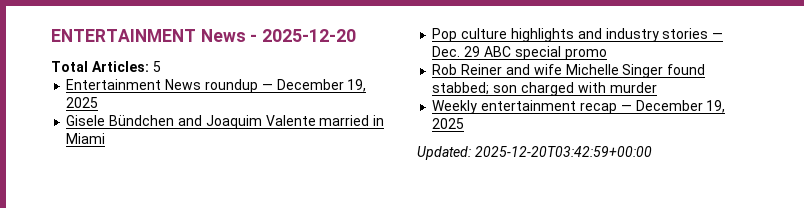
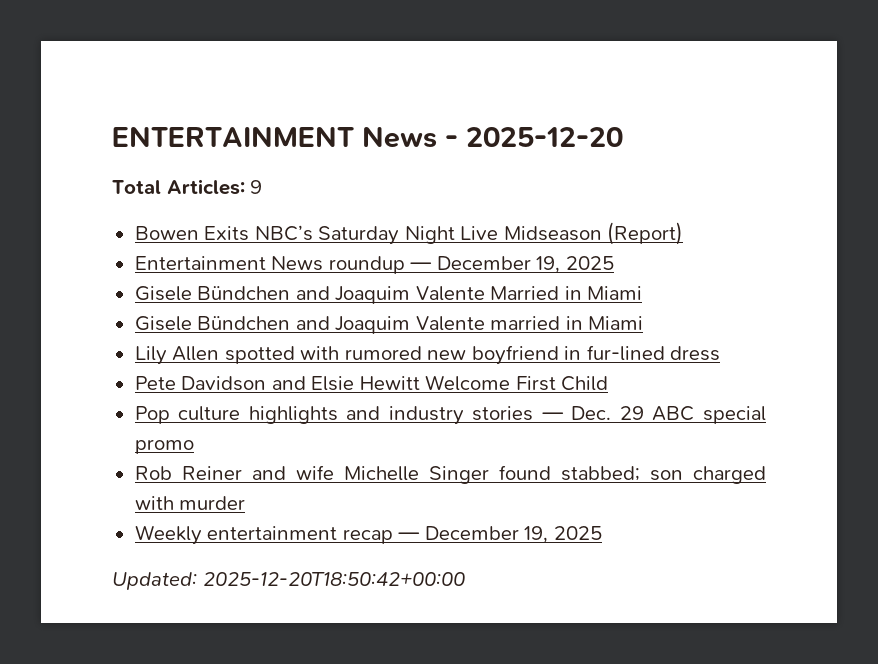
[152,61,161,72] 5 -> [250,180,263,194] [134,222,684,245] 9 // Bowen Exits NBC’s Saturday Night Live Midseason (Report)
(99, 102) none -> [134,286,643,304] // Gisele Bündchen and Joaquim Valente Married in Miami
(106, 138) none -> [134,345,721,365] [134,375,609,391] // Lily Allen spotted with rumored new boyfriend in fur-lined dress // Pete Davidson and Elsie Hewitt Welcome First Child
[474,146,652,157] 2025-12-20T03:42:59+00:00 -> [202,572,465,586] 2025-12-20T18:50:42+00:00

